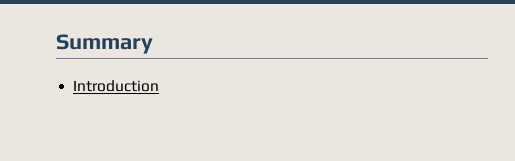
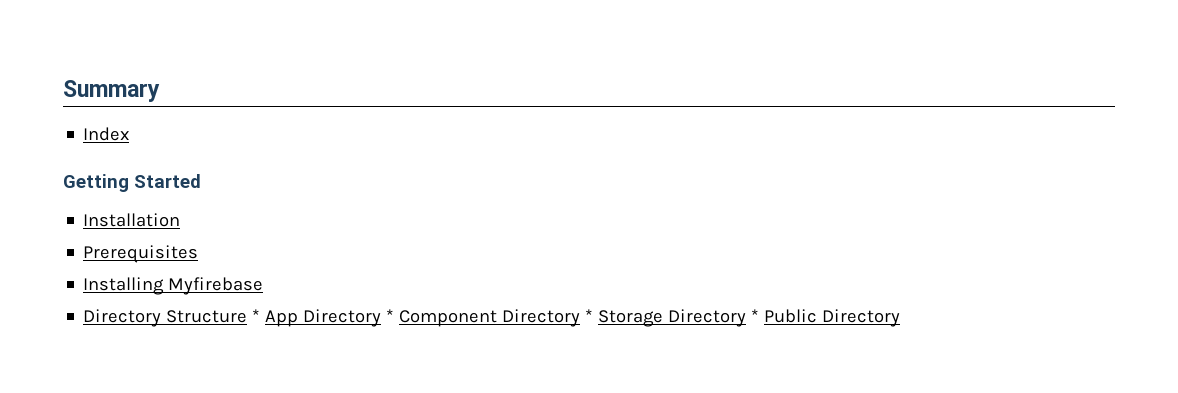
[73,80,160,92] Introduction -> [83,127,130,141] [63,174,201,192] [83,213,181,227] [83,245,199,263] [83,277,264,295] [83,309,901,327] Index // Getting Started // Installation // Prerequisites // Installing Myfirebase // Directory Structure * App Directory * Component Directory * Storage Directory * Public Directory

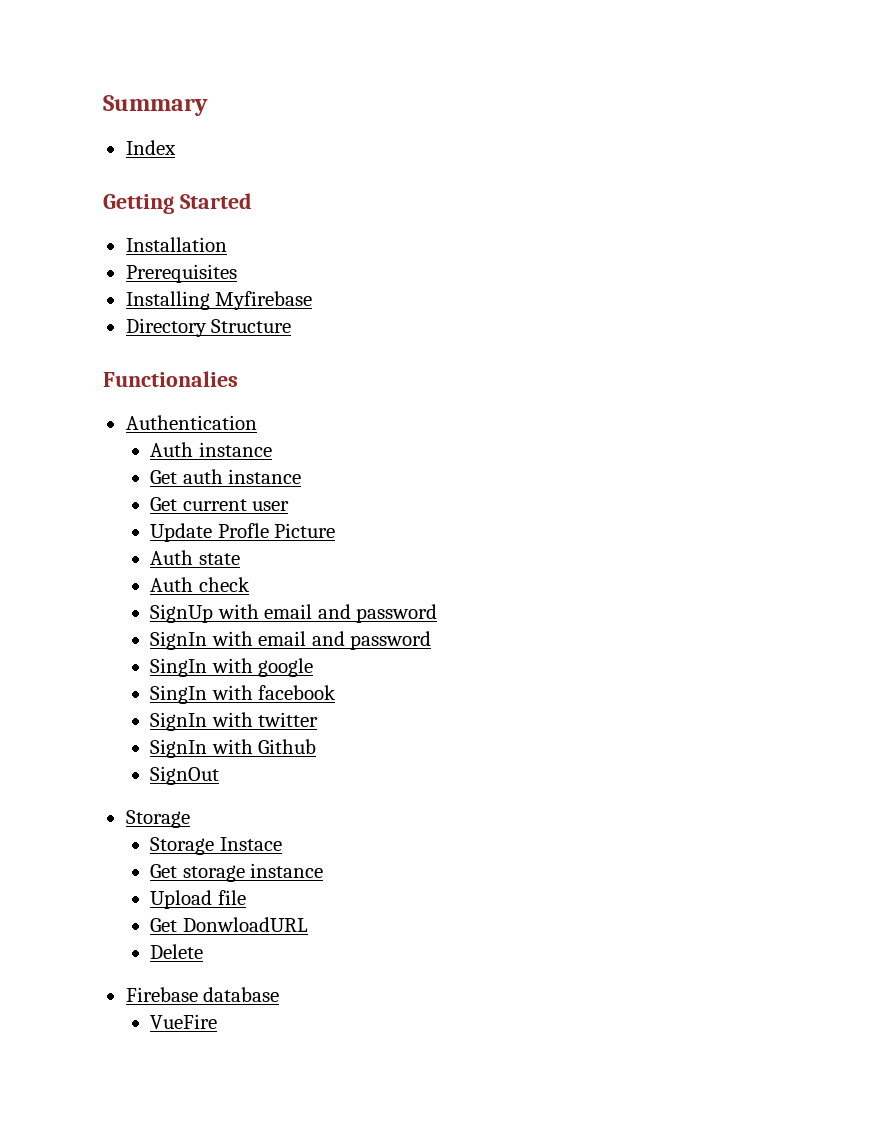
[252,309,901,327] * App Directory * Component Directory * Storage Directory * Public Directory -> [103,371,238,387] [125,415,257,430] [150,442,272,457] [150,469,302,484] [150,497,290,511] [150,523,336,542] [150,550,240,565] [150,577,250,592] [150,604,438,623] [150,631,432,650] [150,658,314,677] [150,685,337,704] [150,712,319,731] [150,739,317,758] [150,766,220,785] [125,810,190,828] [150,837,282,855] [150,863,324,882] [150,890,246,909] [150,917,308,932] [150,944,204,959] [125,987,280,1002] [150,1014,218,1029] // Functionalies // Authentication // Auth instance // Get auth instance // Get current user // Update Profle Picture // Auth state // Auth check // SignUp with email and password // SignIn with email and password // SingIn with google // SingIn with facebook // SignIn with twitter // SignIn with Github // SignOut // Storage // Storage Instace // Get storage instance // Upload file // Get DonwloadURL // Delete // Firebase database // VueFire

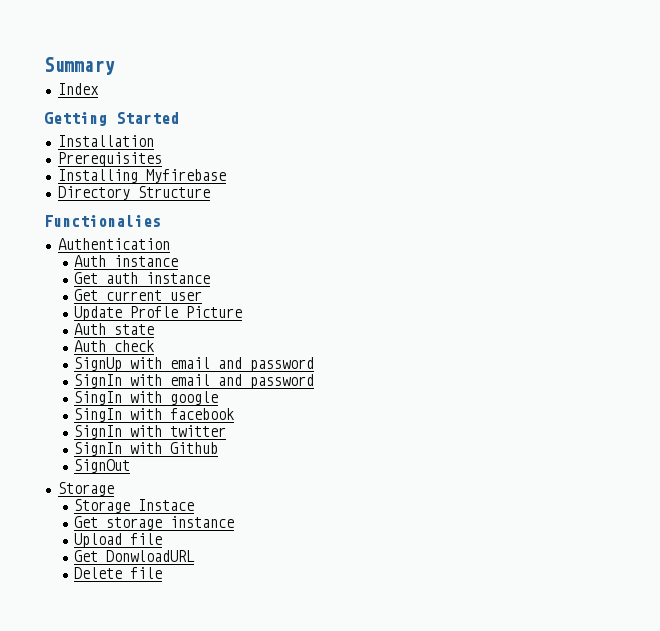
[125,987,280,1002] [150,1014,218,1029] // Firebase database // VueFire -> [130,567,163,579] file

